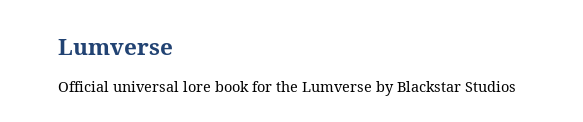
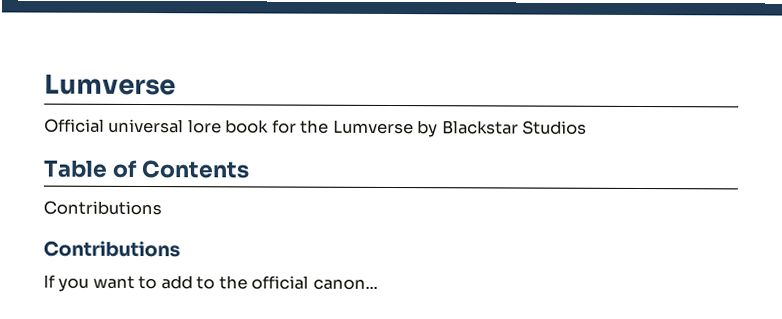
(516, 86) none -> [43,159,249,179] [43,200,162,216] [43,240,181,258] [43,274,378,292] // Table of Contents // Contributions // Contributions // If you want to add to the official canon...

